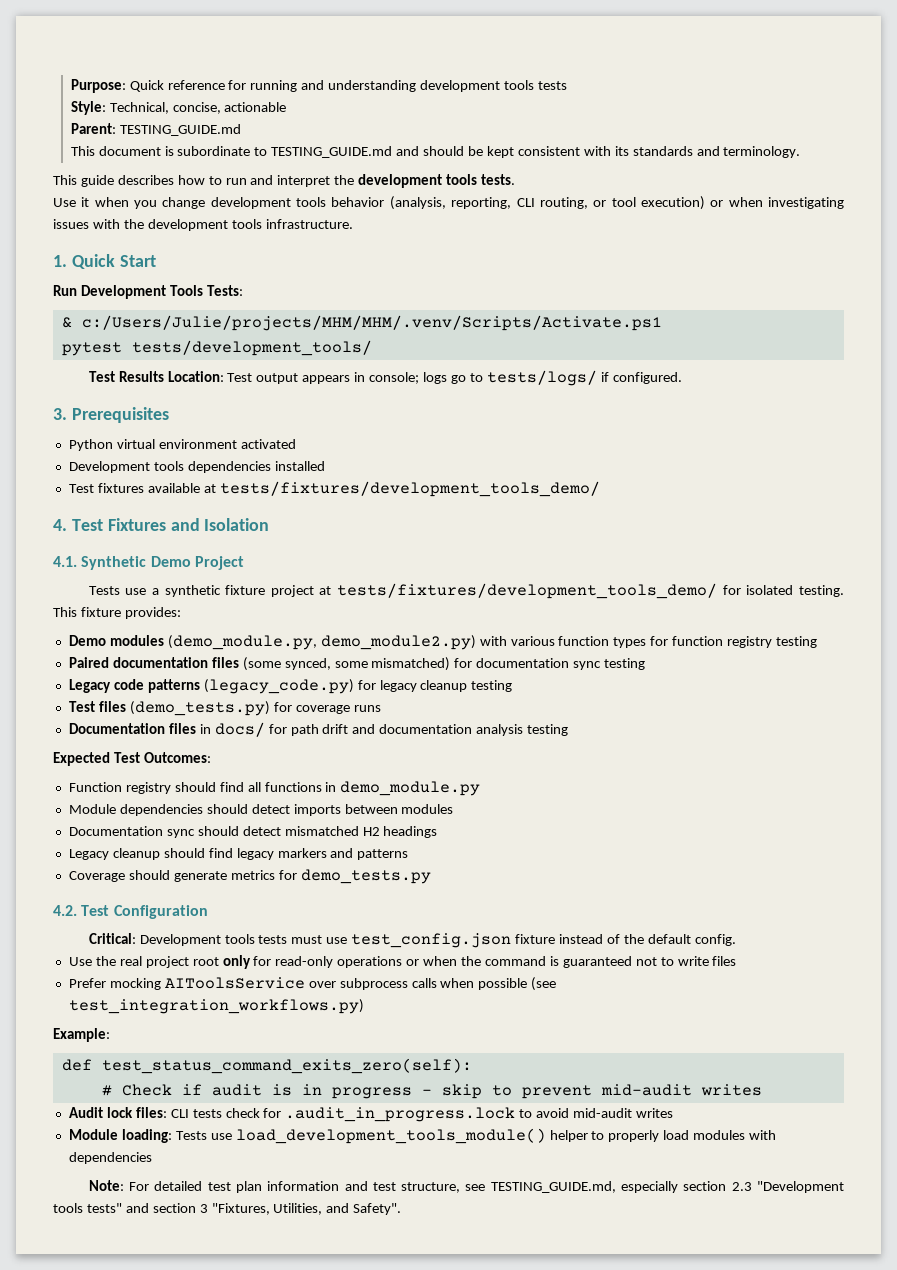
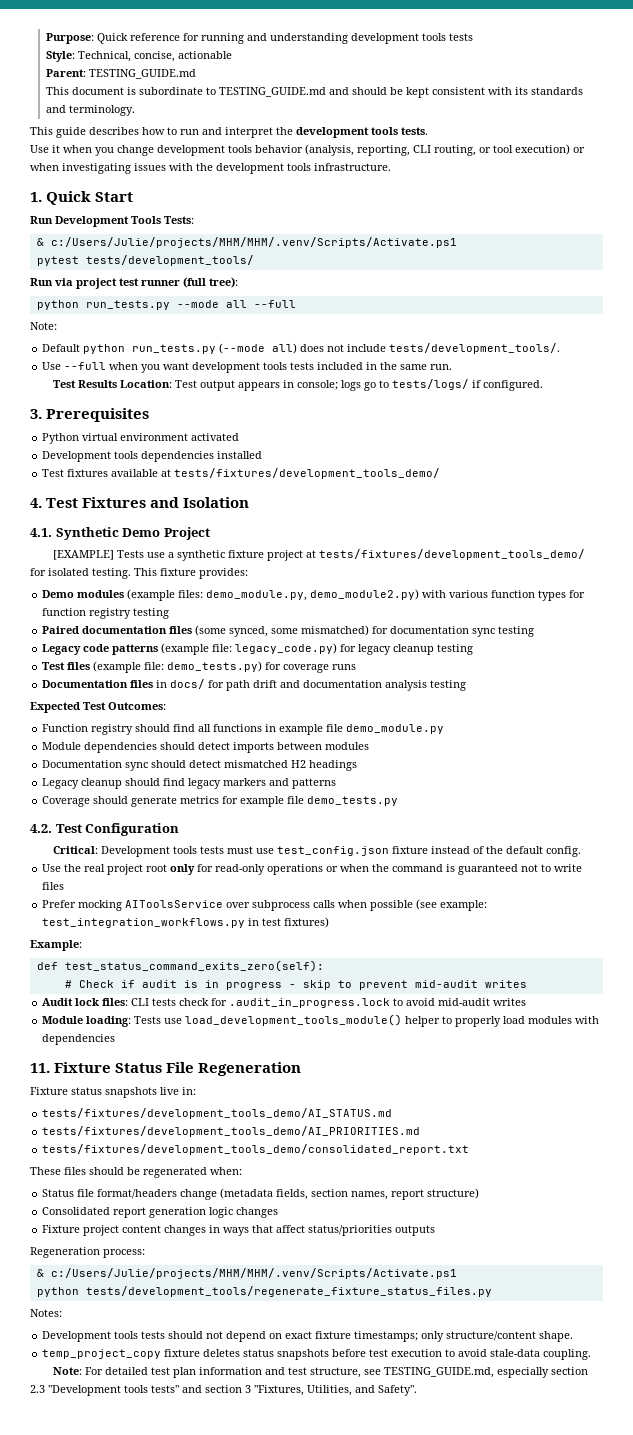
(372, 348) none -> [30,277,238,289] [36,300,296,310] [30,322,57,330] [42,343,561,354] [42,362,453,373] // Run via project test runner (full tree): // python run_tests.py --mode all --full // Note: // Default python run_tests.py (--mode all) does not include tests/development_tools/. // Use --full when you want development tools tests included in the same run.
(244, 563) none -> [53,550,115,560] [EXAMPLE]
[167,635,317,650] (demo_module.py, -> [127,589,308,601] (example files: demo_module.py,
[203,679,354,694] (legacy_code.py) -> [161,643,338,655] (example file: legacy_code.py)
[129,701,270,716] (demo_tests.py) -> [93,661,263,673] (example file: demo_tests.py)
(337, 787) none -> [279,724,344,735] example file
(297, 875) none -> [240,796,305,807] example file
[68,999,364,1014] test_integration_workflows.py) -> [440,900,488,911] [42,917,330,928] example: test_integration_workflows.py in test fixtures)
(152, 1158) none -> [30,1062,302,1076] [30,1087,196,1098] [42,1108,393,1119] [42,1126,421,1137] [42,1144,470,1155] [30,1167,242,1178] [42,1188,480,1200] [42,1207,279,1218] [42,1225,436,1236] [30,1247,145,1258] [36,1268,457,1279] [36,1286,492,1297] [30,1309,62,1317] [42,1331,574,1342] [42,1349,592,1360] // 11. Fixture Status File Regeneration // Fixture status snapshots live in: // tests/fixtures/development_tools_demo/AI_STATUS.md // tests/fixtures/development_tools_demo/AI_PRIORITIES.md // tests/fixtures/development_tools_demo/consolidated_report.txt // These files should be regenerated when: // Status file format/headers change (metadata fields, section names, report structure) // Consolidated report generation logic changes // Fixture project content changes in ways that affect status/priorities outputs // Regeneration process: // & c:/Users/Julie/projects/MHM/MHM/.venv/Scripts/Activate.ps1 // python tests/development_tools/regenerate_fixture_status_files.py // Notes: // Development tools tests should not depend on exact fixture timestamps; only structure/content shape. // temp_project_copy fixture deletes status snapshots before test execution to avoid stale-data coupling.

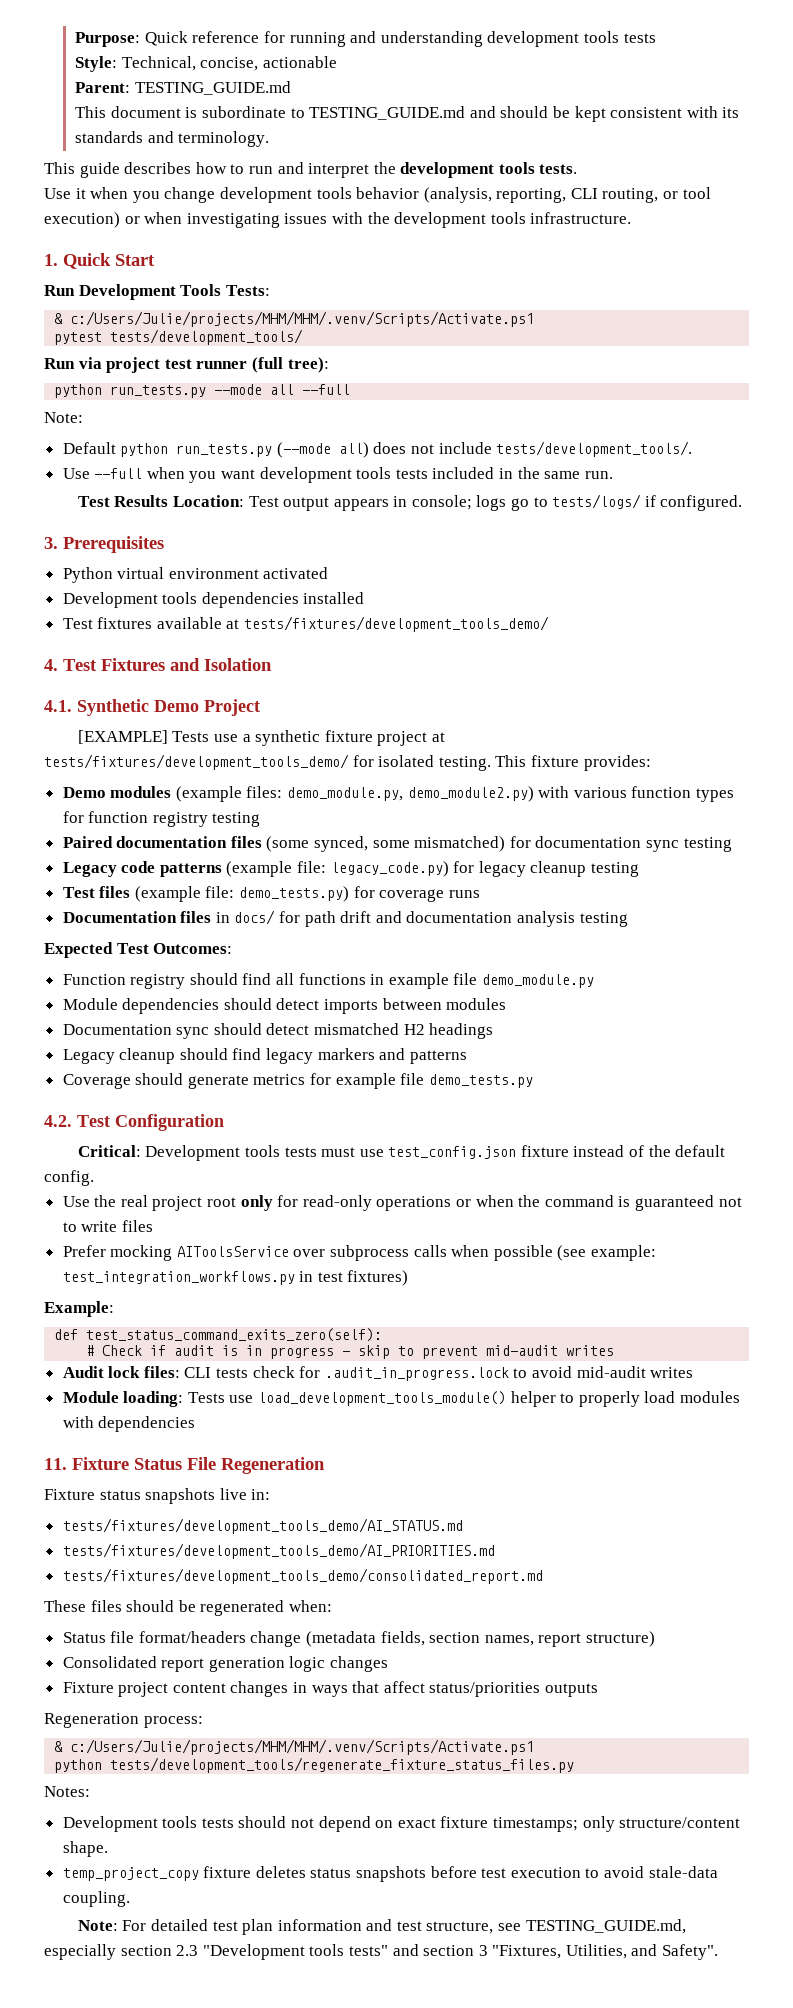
[42,1144,470,1155] tests/fixtures/development_tools_demo/consolidated_report.txt -> [62,1568,543,1584] tests/fixtures/development_tools_demo/consolidated_report.md

